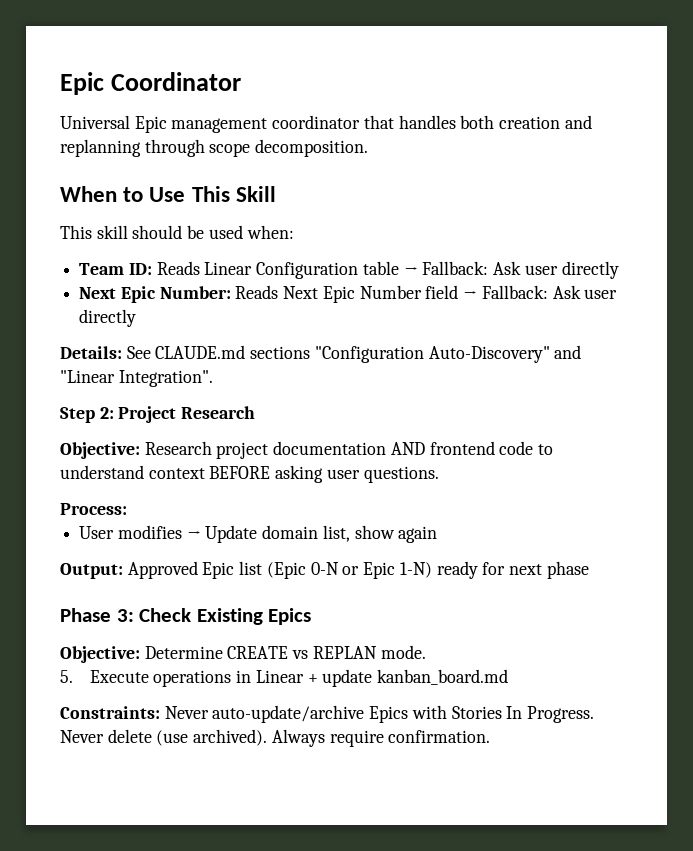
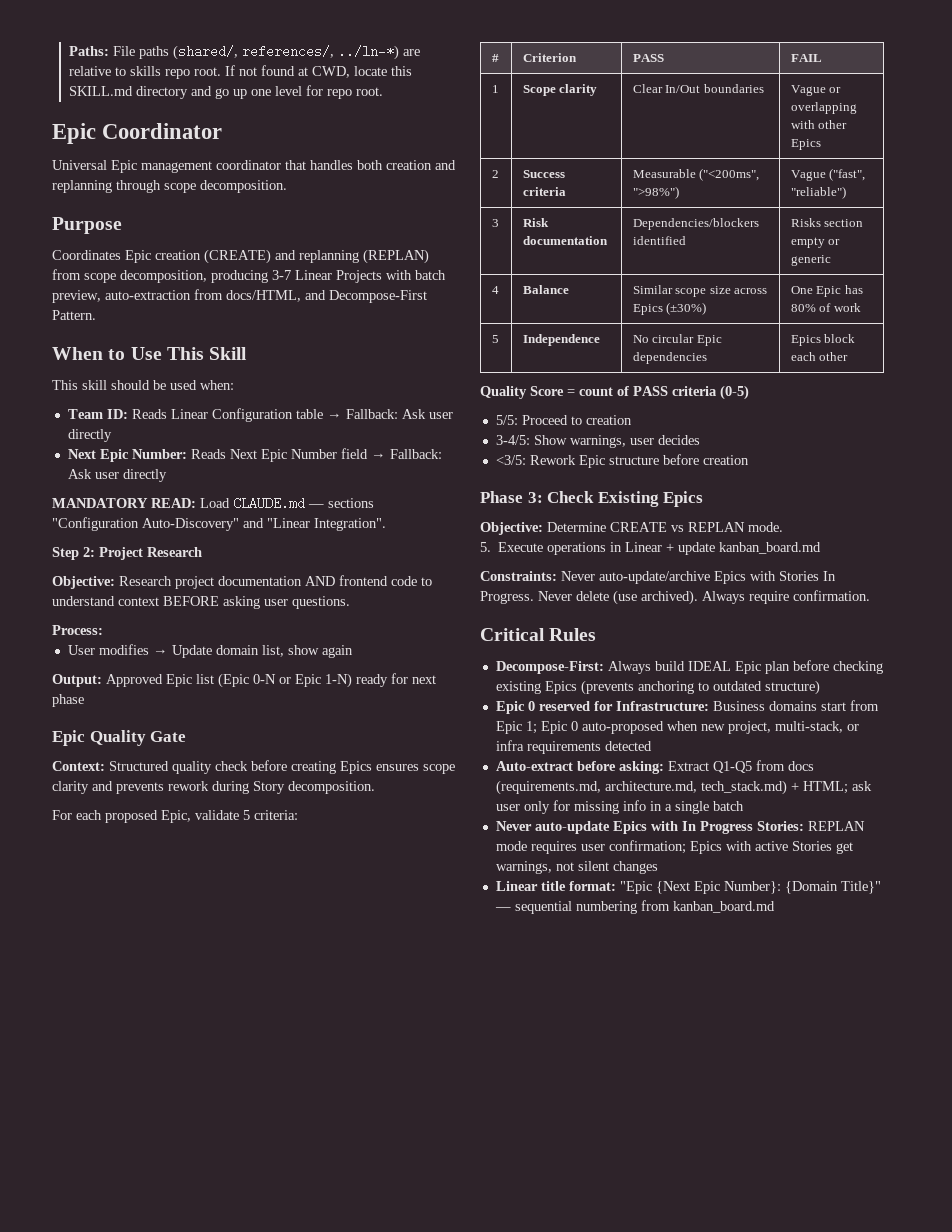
(60, 83) none -> [68,45,420,60] [68,65,412,79] [68,85,383,99] Paths: File paths (shared/, references/, ../ln-*) are relative to skills repo root. If not found at CWD, locate this SKILL.md directory and go up one level for repo root. //
(369, 148) none -> [52,217,122,234] [52,249,429,264] [52,269,446,283] [52,289,427,303] [52,310,96,320] // Purpose // Coordinates Epic creation (CREATE) and replanning (REPLAN) from scope decomposition, producing 3-7 Linear Projects with batch preview, auto-extraction from docs/HTML, and Decompose-First Pattern.
[60,345,246,359] Details: See CLAUDE.md -> [52,497,324,510] MANDATORY READ: Load CLAUDE.md —
(589, 570) none -> [52,730,187,746] [52,760,455,774] [52,781,375,794] [52,810,298,823] [491,54,499,62] [522,53,577,62] [632,54,664,62] [790,54,822,62] [491,85,499,93] [522,84,598,96] [632,84,764,93] [790,85,842,96] [790,102,857,114] [790,120,848,129] [790,139,821,150] [491,170,499,178] [522,170,565,178] [522,187,566,196] [632,168,760,181] [632,186,679,199] [790,168,866,181] [790,186,846,199] [491,219,499,227] [522,218,549,227] [522,236,608,245] [632,218,759,230] [632,236,686,245] [790,218,864,227] [790,237,841,248] [790,255,831,266] [491,286,499,294] [522,285,569,294] [632,285,768,297] [632,302,707,315] [790,285,863,297] [790,303,861,312] [491,335,499,343] [522,334,600,346] [632,334,722,346] [632,352,707,364] [790,334,856,346] [790,352,849,361] [480,385,749,400] [495,415,632,425] [495,435,700,448] [495,454,749,468] // Epic Quality Gate // Context: Structured quality check before creating Epics ensures scope clarity and prevents rework during Story decomposition. // For each proposed Epic, validate 5 criteria: // # | Criterion | PASS | FAIL // 1 | Scope clarity | Clear In/Out boundaries | Vague or overlapping with other Epics // 2 | Success criteria | Measurable ("<200ms", ">98%") | Vague ("fast", "reliable") // 3 | Risk documentation | Dependencies/blockers identified | Risks section empty or generic // 4 | Balance | Similar scope size across Epics (±30%) | One Epic has 80% of work // 5 | Independence | No circular Epic dependencies | Epics block each other // Quality Score = count of PASS criteria (0-5) // 5/5: Proceed to creation // 3-4/5: Show warnings, user decides // <3/5: Rework Epic structure before creation
(491, 736) none -> [480,628,597,641] [495,660,883,674] [495,680,820,695] [495,700,879,714] [495,721,859,734] [495,740,652,754] [495,760,814,774] [495,780,872,795] [495,800,744,814] [495,821,865,834] [495,840,853,854] [495,861,658,874] [495,881,881,894] [494,900,775,914] // Critical Rules // Decompose-First: Always build IDEAL Epic plan before checking existing Epics (prevents anchoring to outdated structure) // Epic 0 reserved for Infrastructure: Business domains start from Epic 1; Epic 0 auto-proposed when new project, multi-stack, or infra requirements detected // Auto-extract before asking: Extract Q1-Q5 from docs (requirements.md, architecture.md, tech_stack.md) + HTML; ask user only for missing info in a single batch // Never auto-update Epics with In Progress Stories: REPLAN mode requires user confirmation; Epics with active Stories get warnings, not silent changes // Linear title format: "Epic {Next Epic Number}: {Domain Title}" — sequential numbering from kanban_board.md

